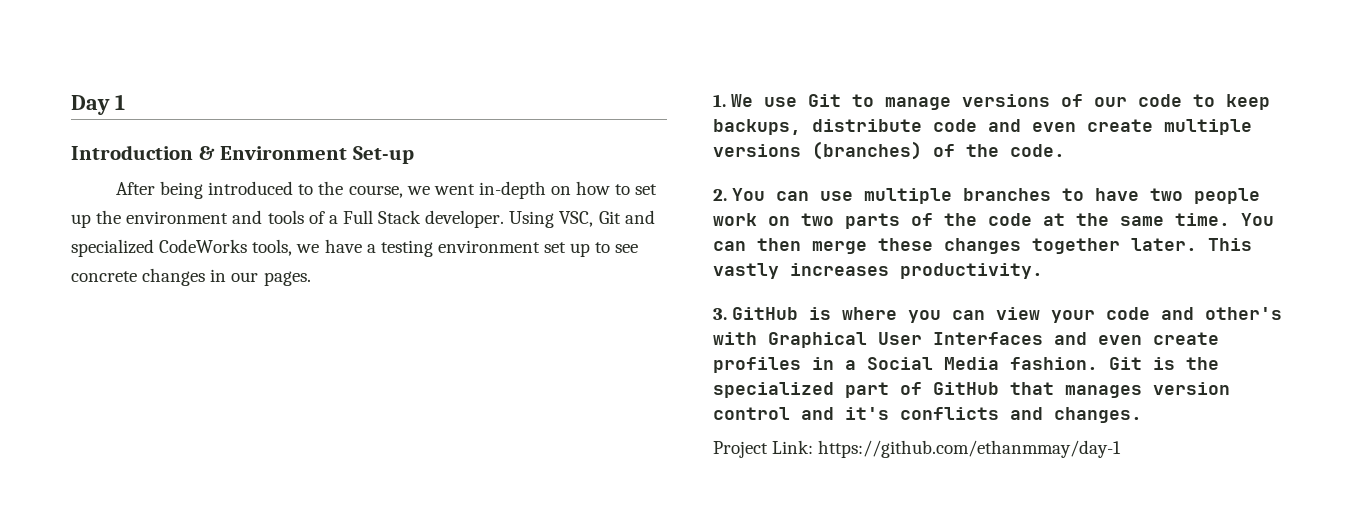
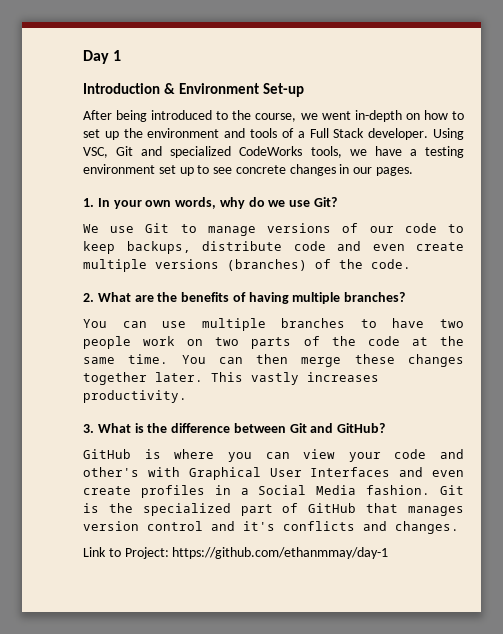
(726, 100) none -> [97,197,338,209] In your own words, why do we use Git? //
(727, 195) none -> [97,292,406,304] What are the benefits of having multiple branches? //
(727, 314) none -> [97,423,386,433] What is the difference between Git and GitHub? //
[713,440,814,458] Project Link: -> [83,547,169,559] Link to Project:

